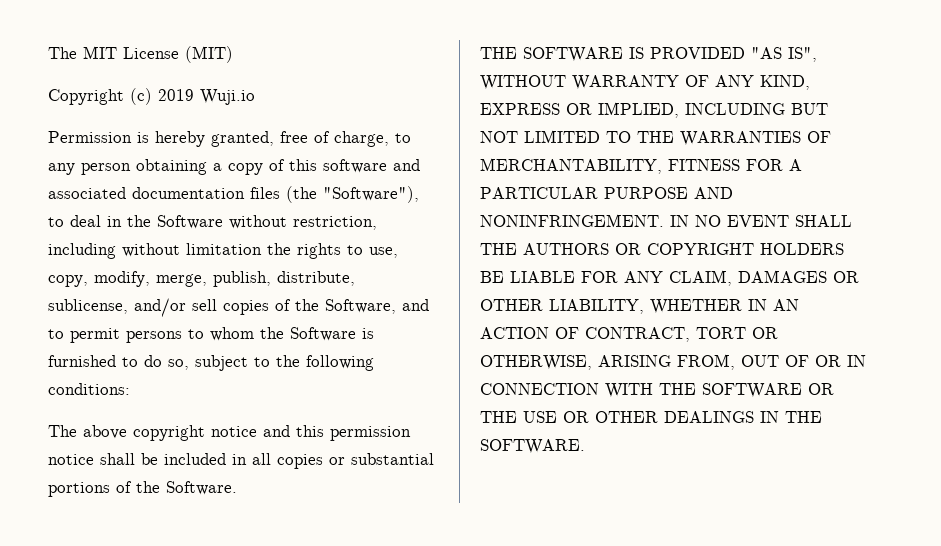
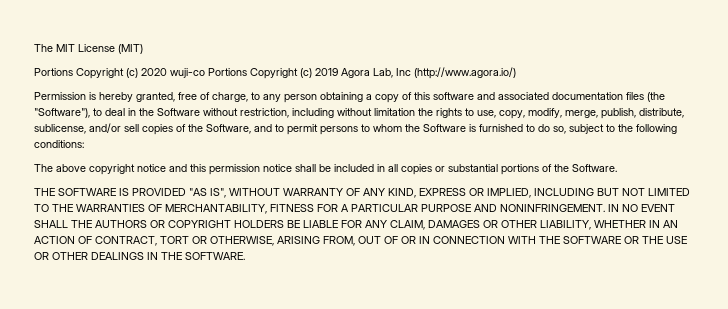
[48,88,255,105] Copyright (c) 2019 Wuji.io -> [34,67,516,79] Portions Copyright (c) 2020 wuji-co Portions Copyright (c) 2019 Agora Lab, Inc (http://www.agora.io/)

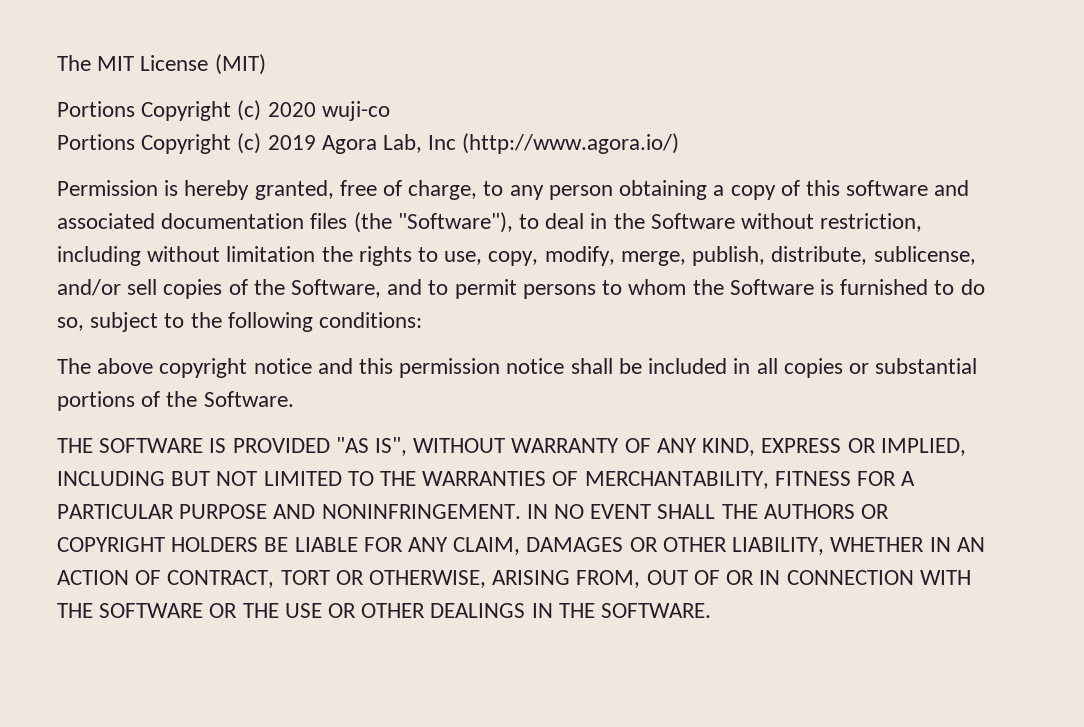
(205, 73) none -> (390, 111) //

